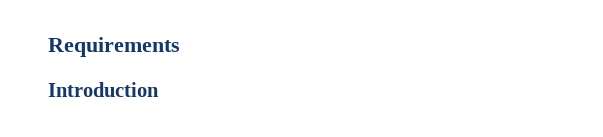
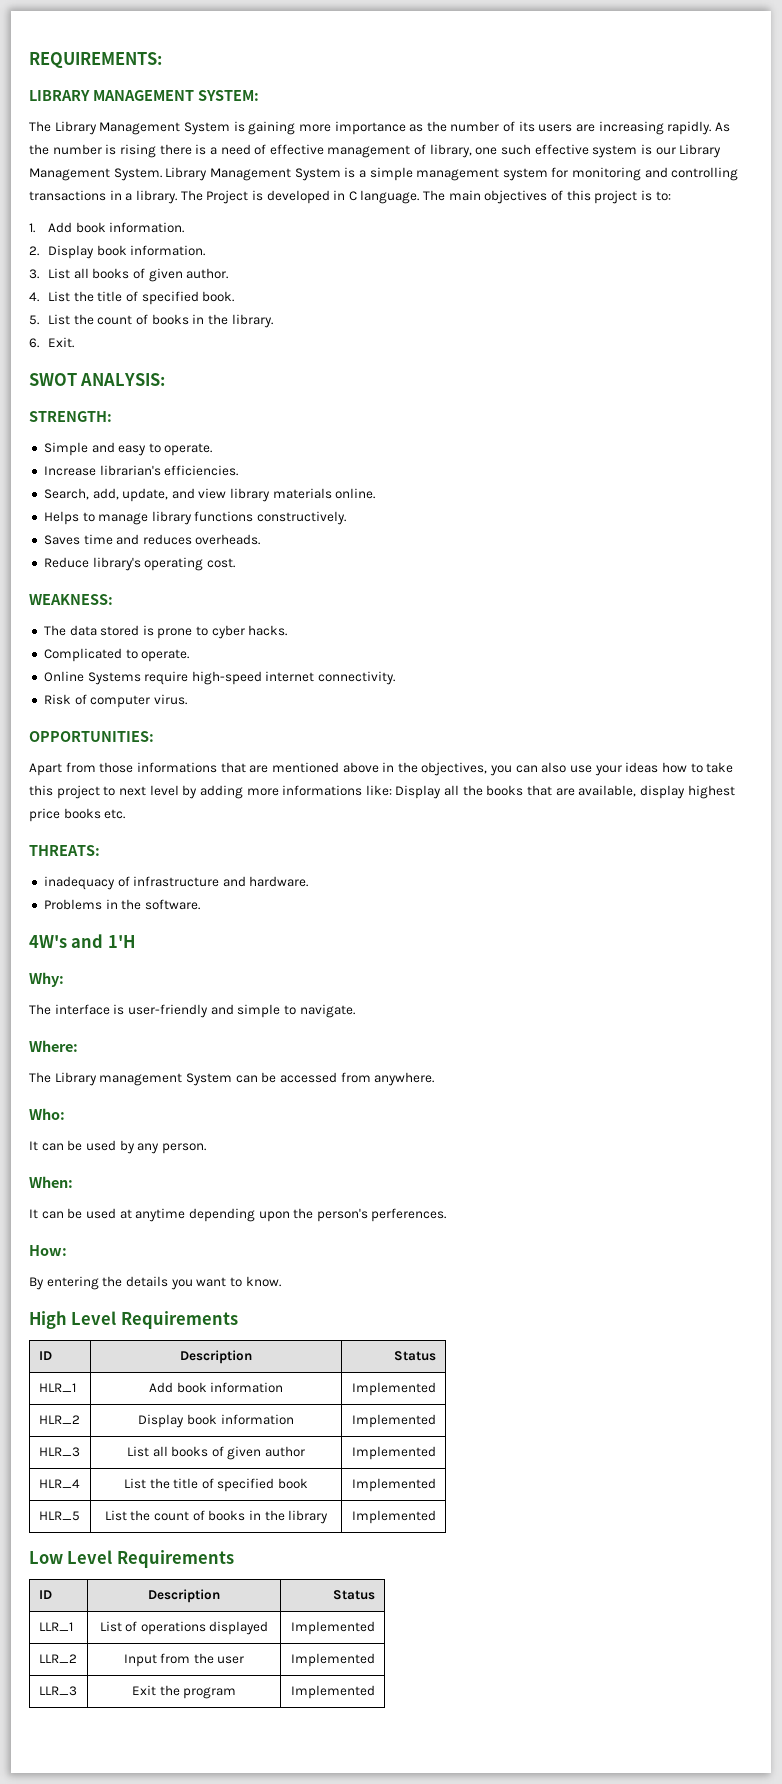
[48,37,180,57] [48,82,159,97] Requirements // Introduction -> [29,52,162,68] [29,90,259,101] [29,121,730,135] [29,144,722,158] [29,167,739,181] [29,190,671,204] [29,222,185,233] [29,245,206,259] [29,268,229,282] [29,291,235,305] [29,314,273,328] [29,337,75,348] [29,373,166,386] [29,411,112,422] [43,442,213,456] [43,465,239,476] [43,488,376,502] [43,511,347,525] [43,534,261,545] [43,557,235,571] [29,594,113,605] [43,625,288,639] [43,648,190,662] [43,671,396,685] [43,694,187,708] [29,731,154,742] [29,762,734,776] [29,785,735,799] [29,808,126,822] [29,845,100,856] [43,876,309,890] [43,899,200,910] [29,934,135,948] [29,972,64,987] [29,1004,355,1018] [29,1040,78,1052] [29,1072,435,1086] [29,1108,65,1120] [29,1140,206,1154] [29,1176,73,1188] [29,1208,447,1222] [29,1245,67,1256] [29,1276,281,1290] [29,1311,238,1329] [38,1351,52,1360] [180,1350,252,1364] [394,1351,437,1361] [38,1383,76,1392] [148,1382,284,1393] [352,1382,437,1396] [38,1415,80,1424] [138,1414,294,1428] [352,1414,437,1428] [38,1447,80,1457] [126,1446,306,1460] [352,1446,437,1460] [38,1479,80,1488] [123,1478,309,1492] [352,1478,437,1492] [38,1511,80,1521] [104,1510,329,1524] [352,1510,437,1524] [29,1550,234,1568] [38,1590,52,1599] [148,1589,220,1603] [333,1590,376,1600] [38,1622,73,1631] [99,1621,269,1635] [291,1621,376,1635] [38,1654,77,1663] [123,1653,245,1667] [291,1653,376,1667] [38,1686,77,1696] [131,1685,237,1699] [291,1685,376,1699] REQUIREMENTS: // LIBRARY MANAGEMENT SYSTEM: // The Library Management System is gaining more importance as the number of its users are increasing rapidly. As the number is rising there is a need of effective management of library, one such effective system is our Library Management System. Library Management System is a simple management system for monitoring and controlling transactions in a library. The Project is developed in C language. The main objectives of this project is to: // 1. Add book information. // 2. Display book information. // 3. List all books of given author. // 4. List the title of specified book. // 5. List the count of books in the library. // 6. Exit. // SWOT ANALYSIS: // STRENGTH: // Simple and easy to operate. // Increase librarian's efficiencies. // Search, add, update, and view library materials online. // Helps to manage library functions constructively. // Saves time and reduces overheads. // Reduce library's operating cost. // WEAKNESS: // The data stored is prone to cyber hacks. // Complicated to operate. // Online Systems require high-speed internet connectivity. // Risk of computer virus. // OPPORTUNITIES: // Apart from those informations that are mentioned above in the objectives, you can also use your ideas how to take this project to next level by adding more informations like: Display all the books that are available, display highest price books etc. // THREATS: // inadequacy of infrastructure and hardware. // Problems in the software. // 4W's and 1'H // Why: // The interface is user-friendly and simple to navigate. // Where: // The Library management System can be accessed from anywhere. // Who: // It can be used by any person. // When: // It can be used at anytime depending upon the person's perferences. // How: // By entering the details you want to know. // High Level Requirements // ID | Description | Status // HLR_1 | Add book information | Implemented // HLR_2 | Display book information | Implemented // HLR_3 | List all books of given author | Implemented // HLR_4 | List the title of specified book | Implemented // HLR_5 | List the count of books in the library | Implemented // Low Level Requirements // ID | Description | Status // LLR_1 | List of operations displayed | Implemented // LLR_2 | Input from the user | Implemented // LLR_3 | Exit the program | Implemented

